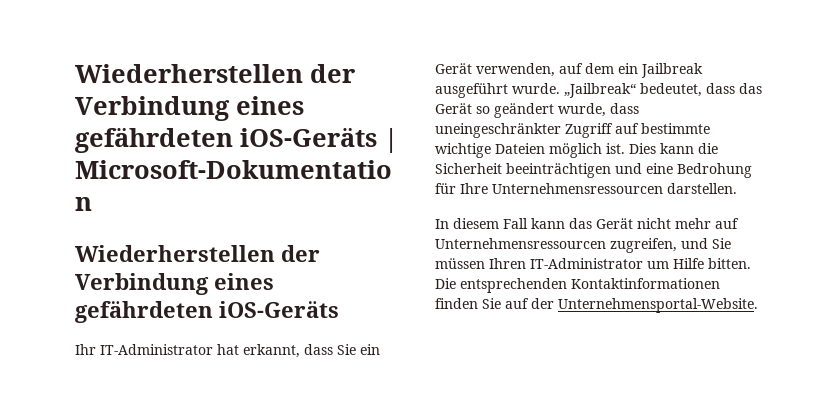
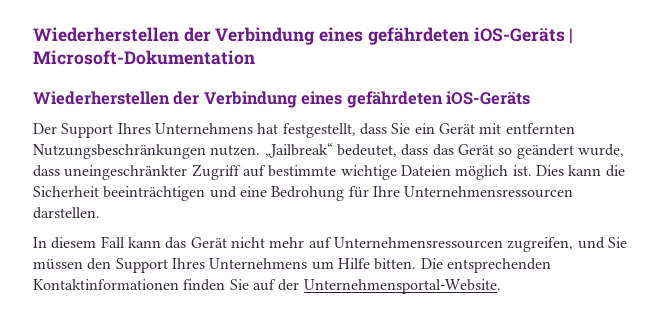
[75,344,380,358] [435,63,703,78] [435,83,560,98] Ihr IT-Administrator hat erkannt, dass Sie ein Gerät verwenden, auf dem ein Jailbreak ausgeführt wurde. -> [33,123,575,138] [33,144,261,159] Der Support Ihres Unternehmens hat festgestellt, dass Sie ein Gerät mit entfernten Nutzungsbeschränkungen nutzen.
[489,258,643,269] Ihren IT-Administrator -> [87,258,308,273] den Support Ihres Unternehmens

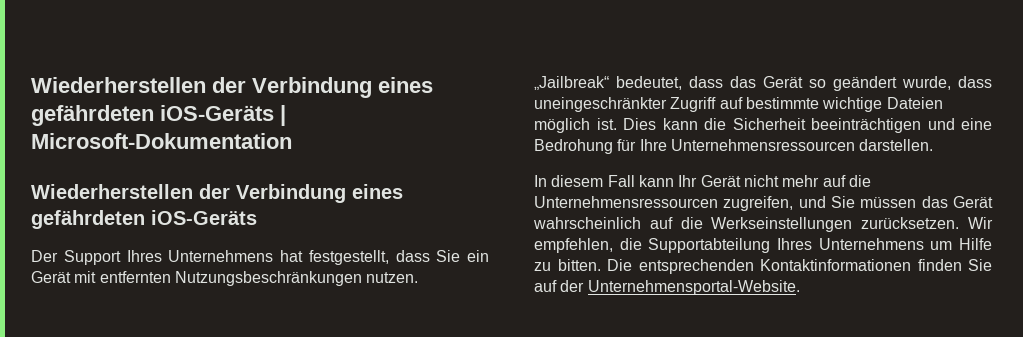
[165,237,187,249] das -> [678,175,698,187] Ihr
(332, 243) none -> [848,175,871,187] die
[87,258,168,273] den Support -> [921,196,993,208] [533,217,993,232] [534,238,771,253] das Gerät wahrscheinlich auf die Werkseinstellungen zurücksetzen. Wir empfehlen, die Supportabteilung
(370, 263) none -> [534,262,551,271] zu

